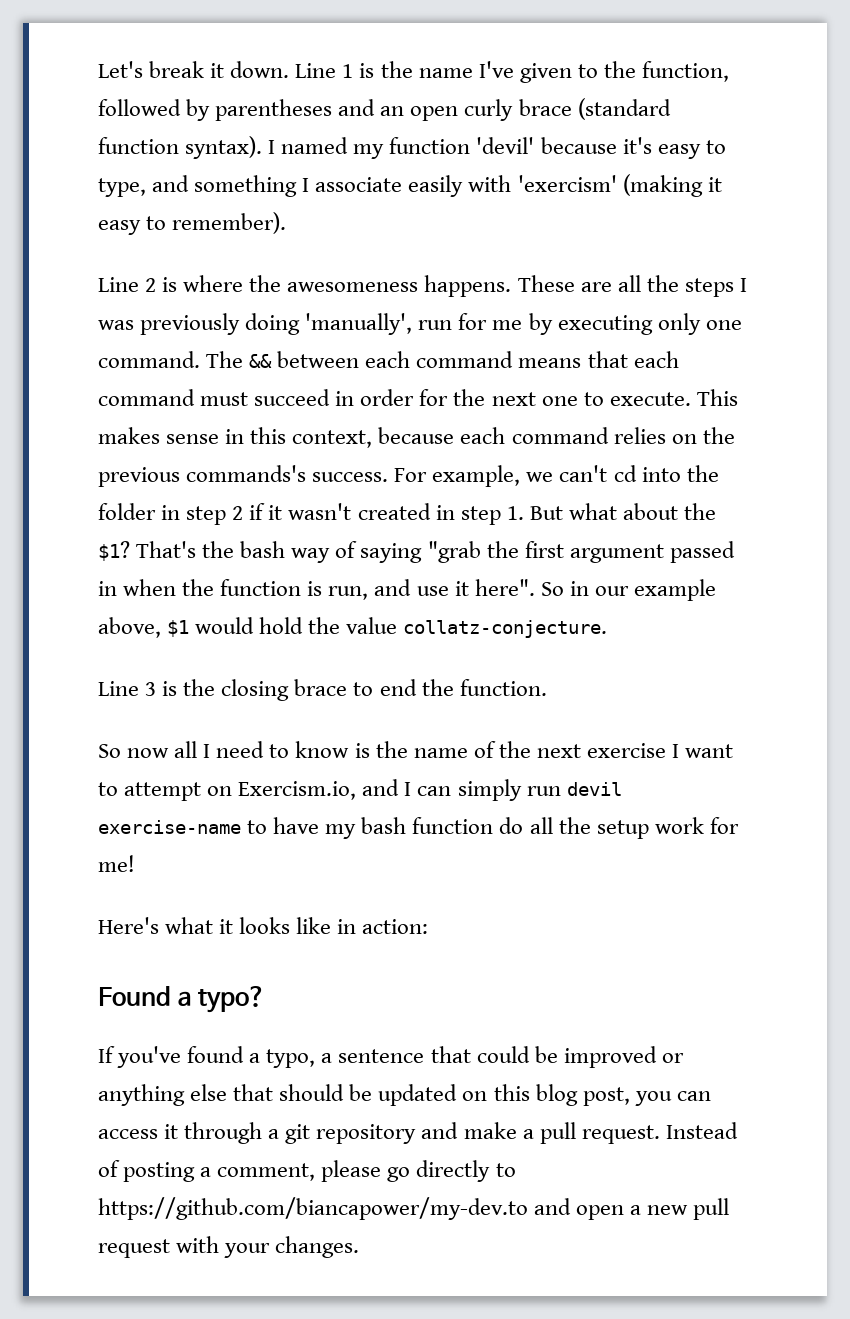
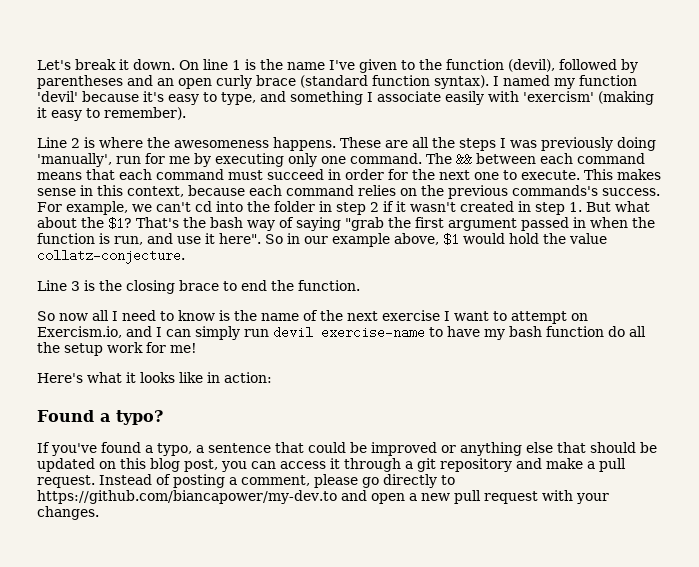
[295,63,337,78] Line -> [179,59,228,70] On line
[641,61,729,82] function, -> [446,59,555,72] function (devil),

